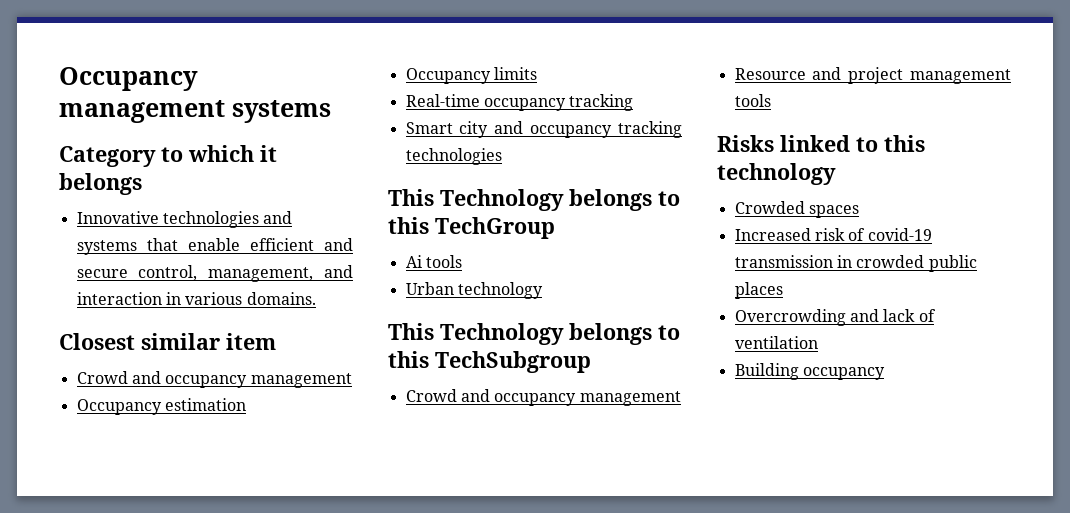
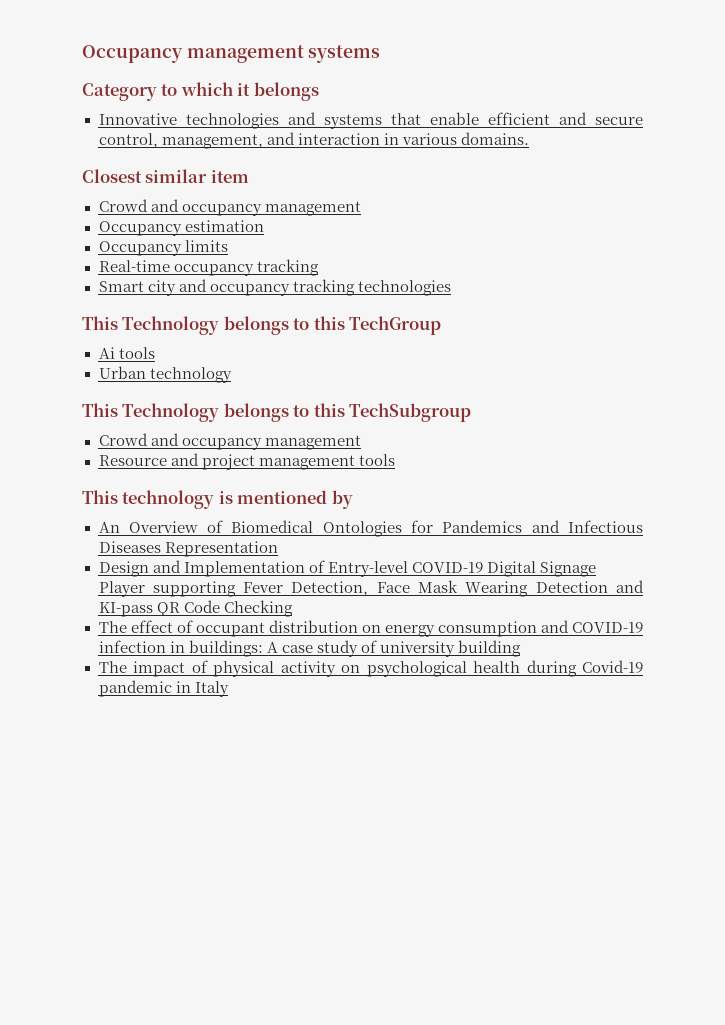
[717,135,925,152] [717,163,836,185] [734,201,859,218] [734,228,932,241] [734,255,977,272] [734,282,783,299] [734,309,936,326] [734,336,818,349] [734,363,885,380] Risks linked to this technology // Crowded spaces // Increased risk of covid-19 transmission in crowded public places // Overcrowding and lack of ventilation // Building occupancy -> [82,490,353,509] [98,520,643,537] [98,541,278,557] [98,560,596,577] [98,580,644,597] [98,600,293,617] [98,620,643,637] [98,640,521,657] [98,660,643,677] [98,680,229,697] This technology is mentioned by // An Overview of Biomedical Ontologies for Pandemics and Infectious Diseases Representation // Design and Implementation of Entry-level COVID-19 Digital Signage Player supporting Fever Detection, Face Mask Wearing Detection and KI-pass QR Code Checking // The effect of occupant distribution on energy consumption and COVID-19 infection in buildings: A case study of university building // The impact of physical activity on psychological health during Covid-19 pandemic in Italy

